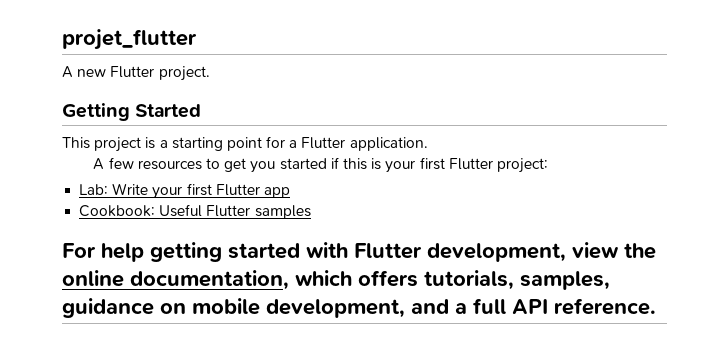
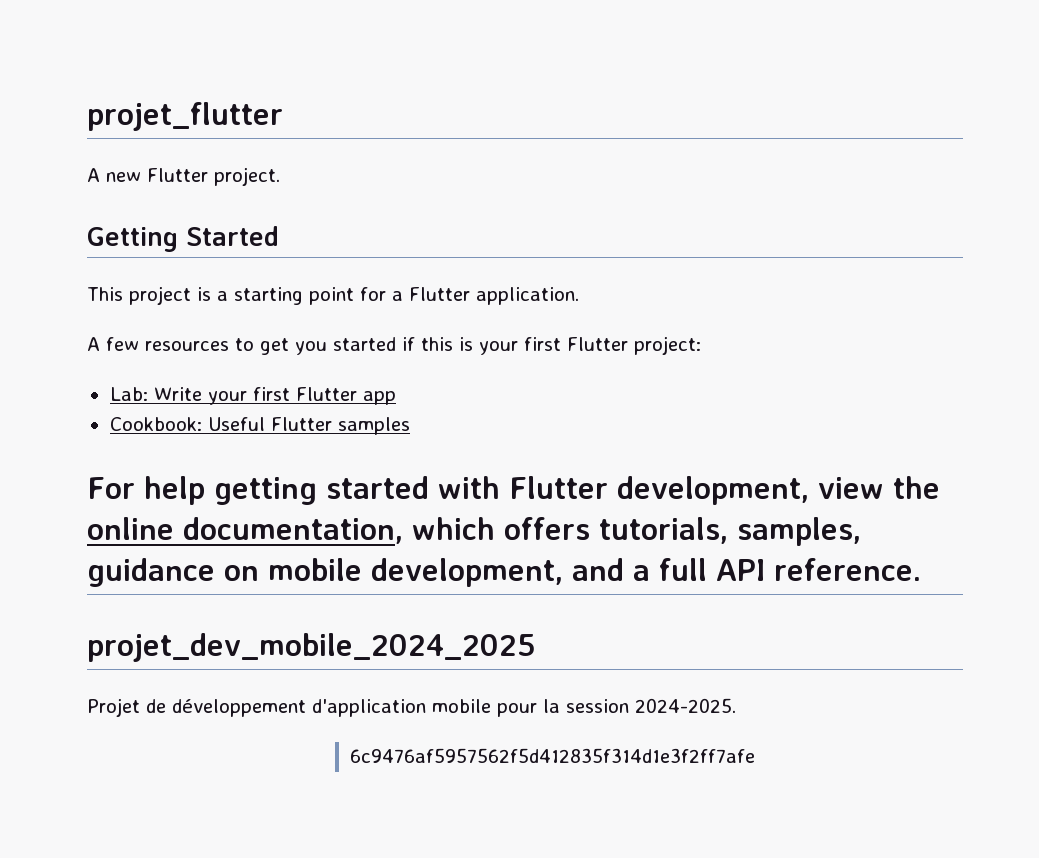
(656, 306) none -> [87,633,536,662] [87,698,736,717] [349,748,755,763] // projet_dev_mobile_2024_2025 // Projet de développement d'application mobile pour la session 2024-2025. // 6c9476af5957562f5d412835f314d1e3f2ff7afe

